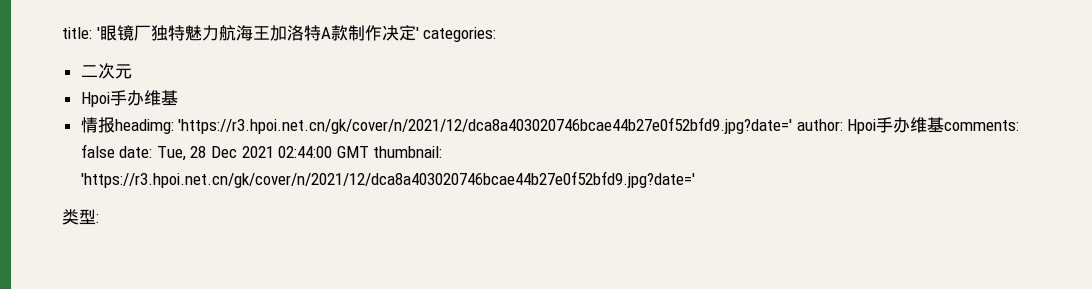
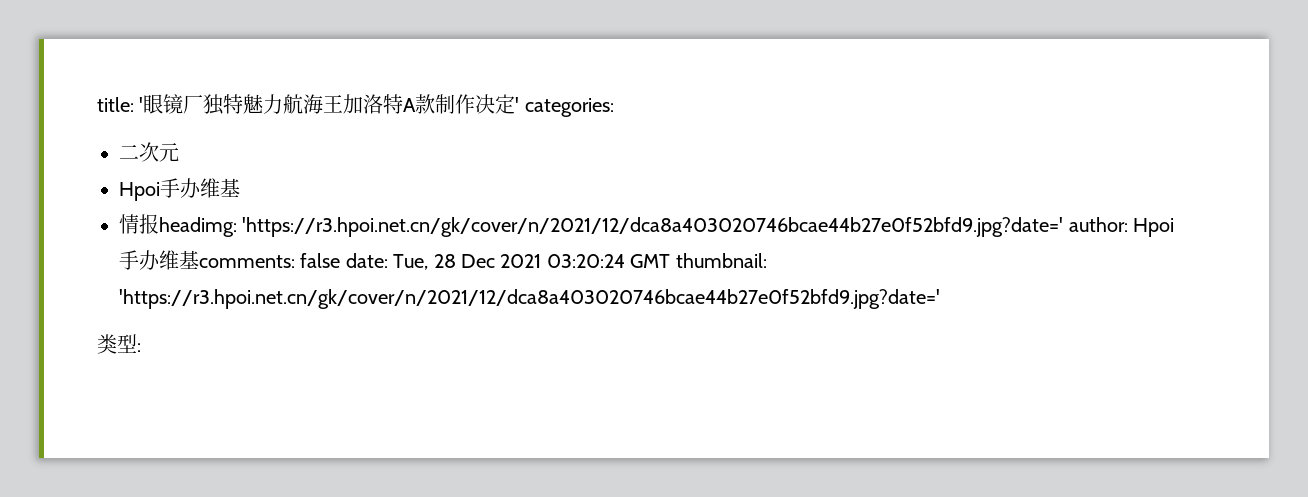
[278,146,333,158] 02:44:00 -> [546,254,625,268] 03:20:24

